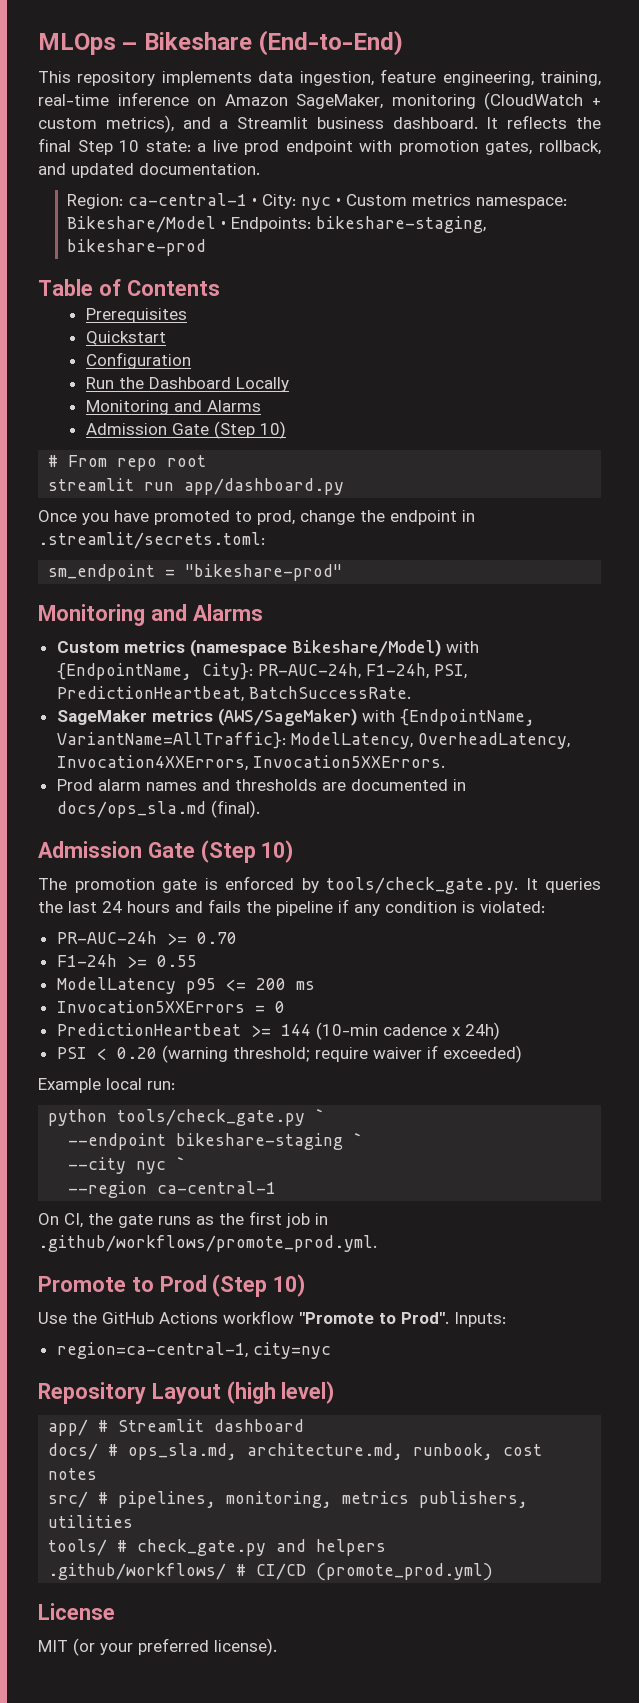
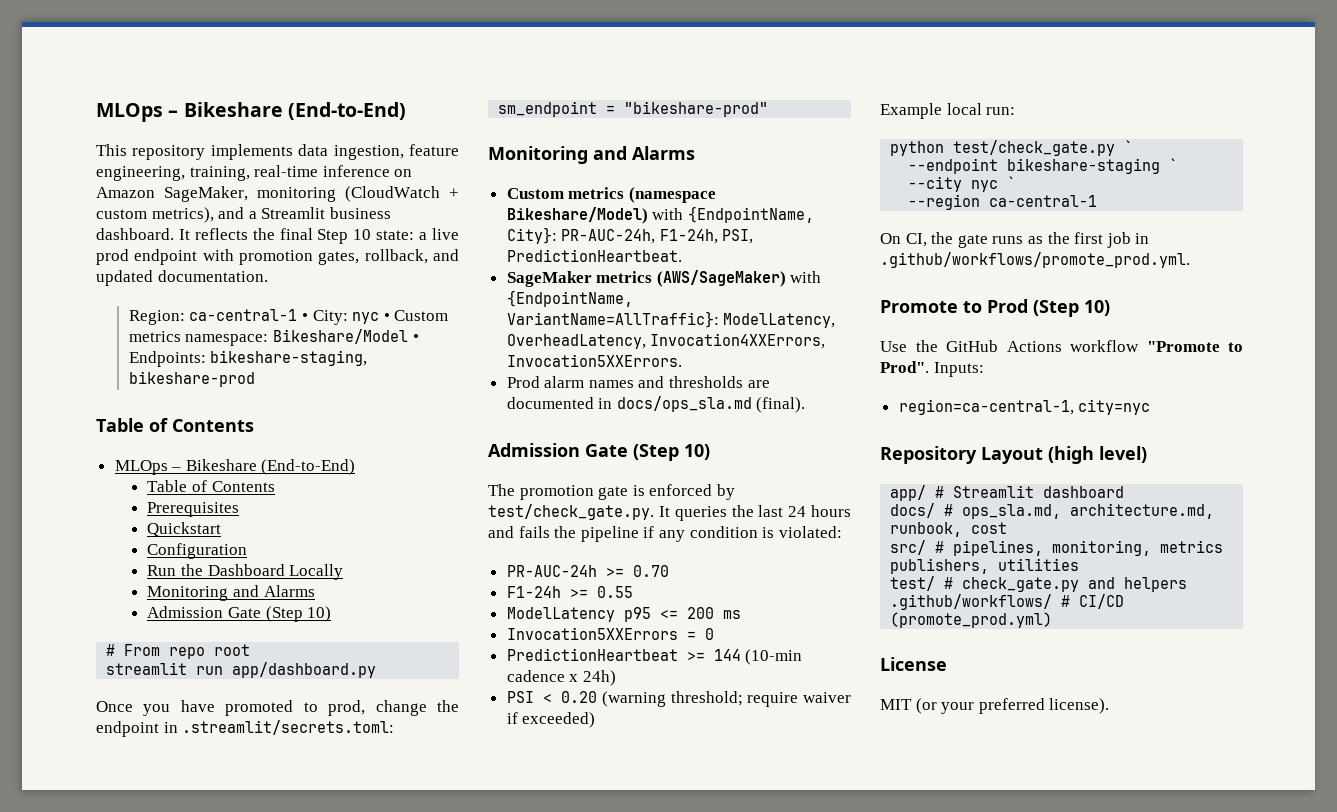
(220, 288) none -> [114,459,356,475] [147,480,275,492] // MLOps – Bikeshare (End-to-End) // Table of Contents
[56,686,411,702] PredictionHeartbeat, BatchSuccessRate. -> [506,249,682,262] PredictionHeartbeat.
[326,877,518,894] tools/check_gate.py. -> [488,504,654,520] test/check_gate.py.
[117,1109,306,1126] tools/check_gate.py -> [953,140,1116,156] test/check_gate.py
[48,1468,98,1480] notes -> (1008, 528) none
[48,1539,108,1556] tools/ -> [890,576,936,591] test/

